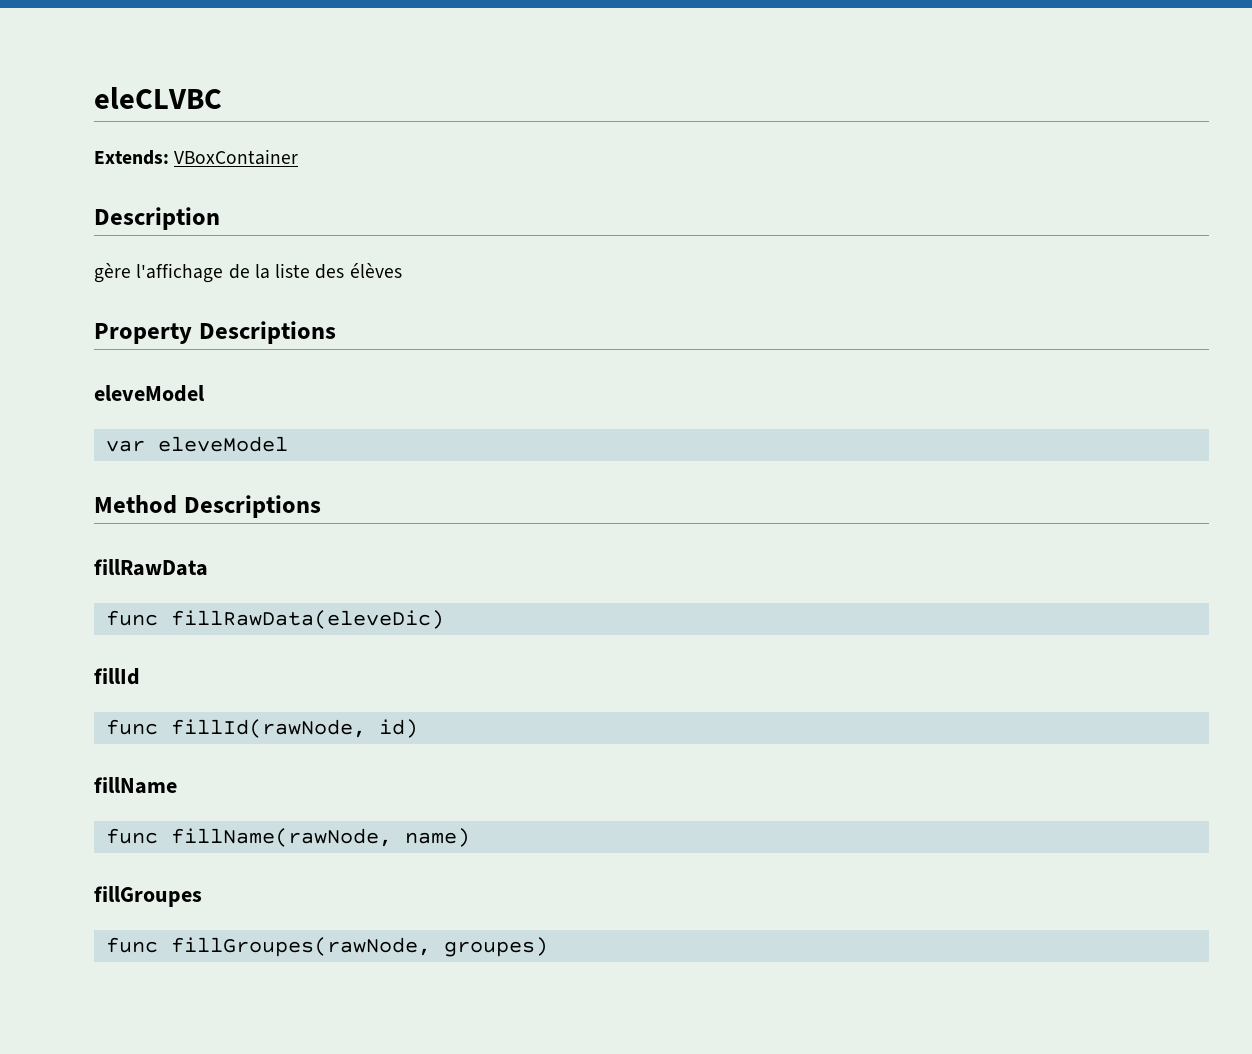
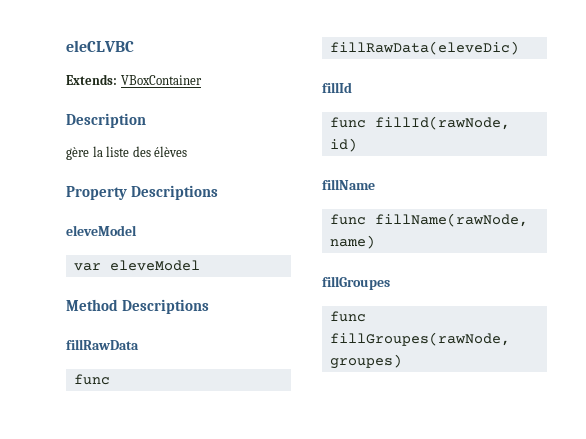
[136,263,250,283] l'affichage de -> (89, 153) none

